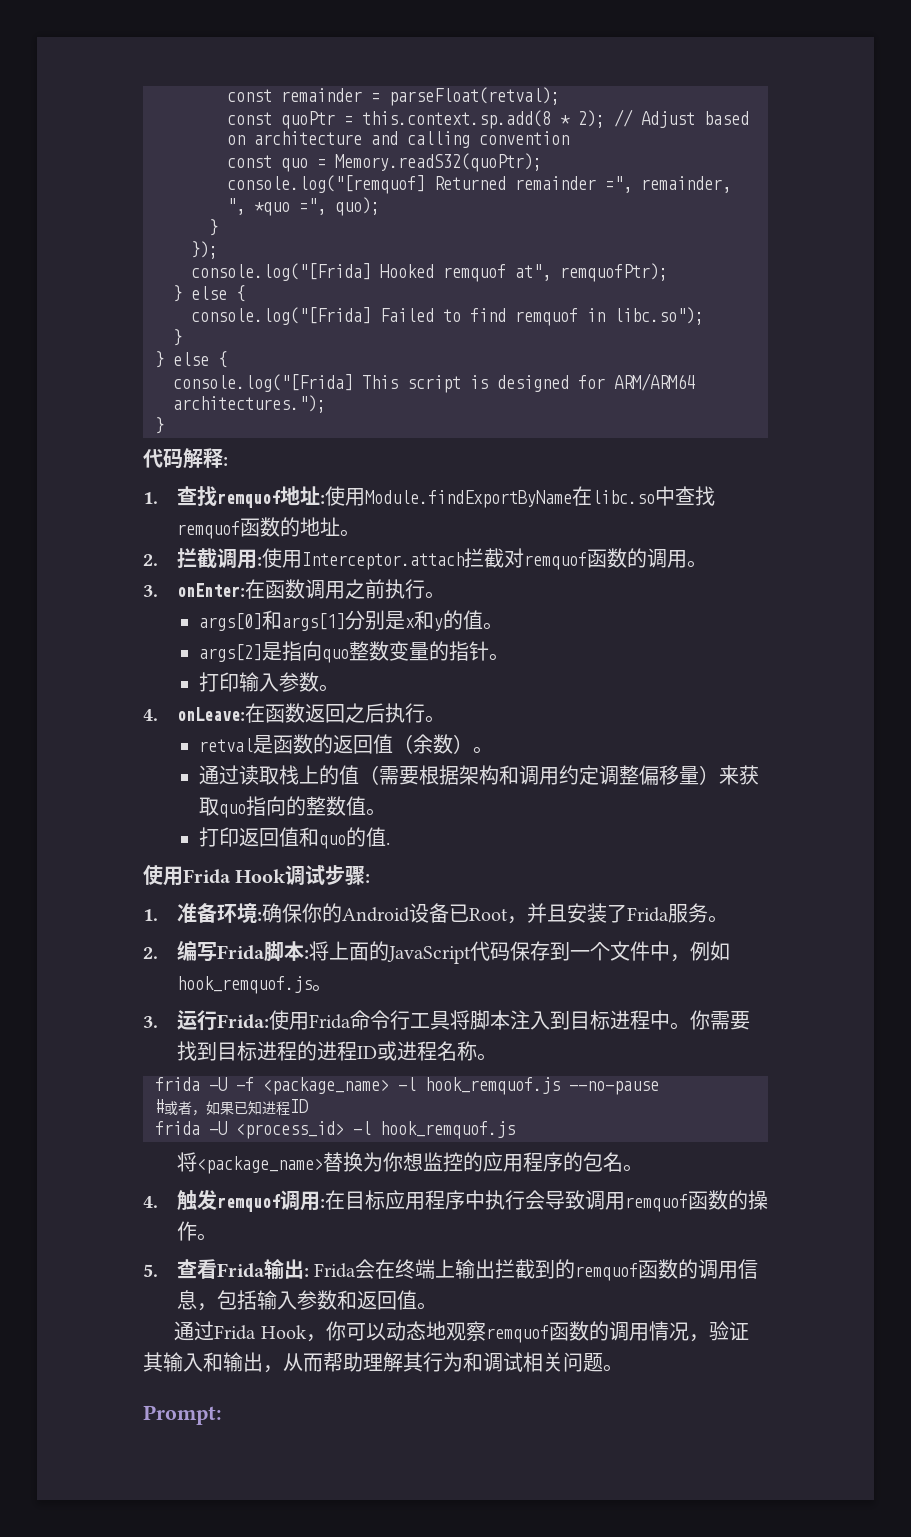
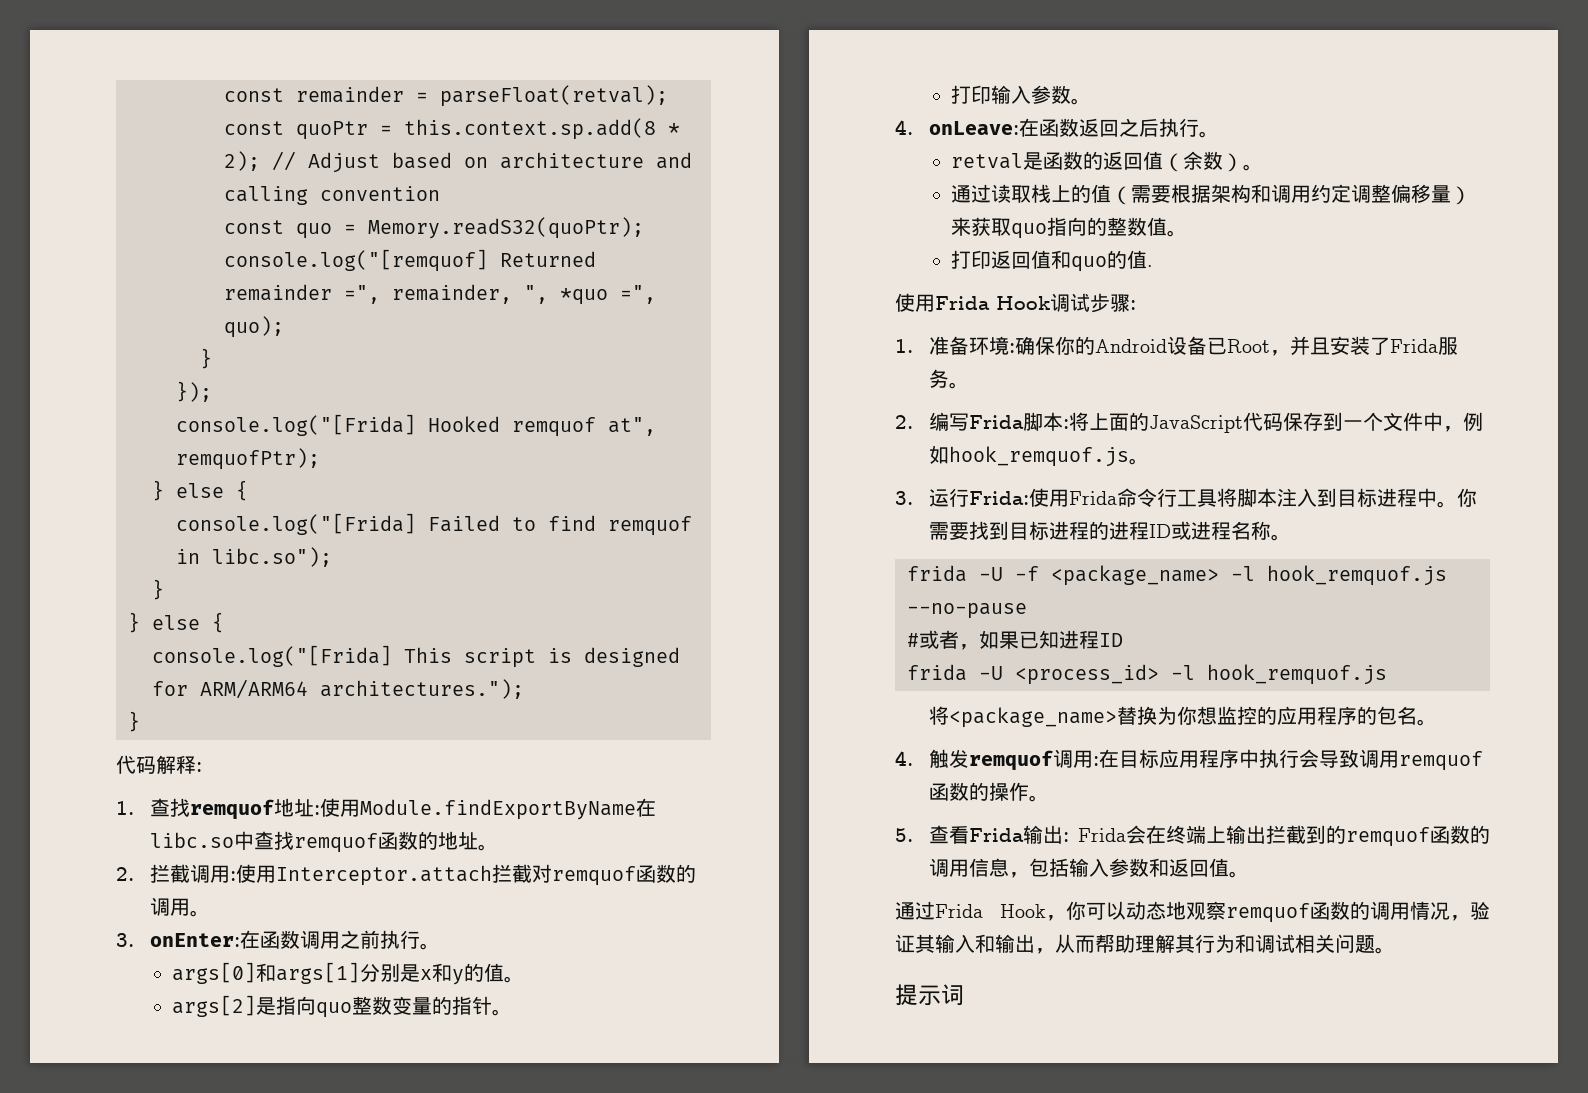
[143,1405,222,1425] Prompt: -> [895,984,964,1006] 提示词

